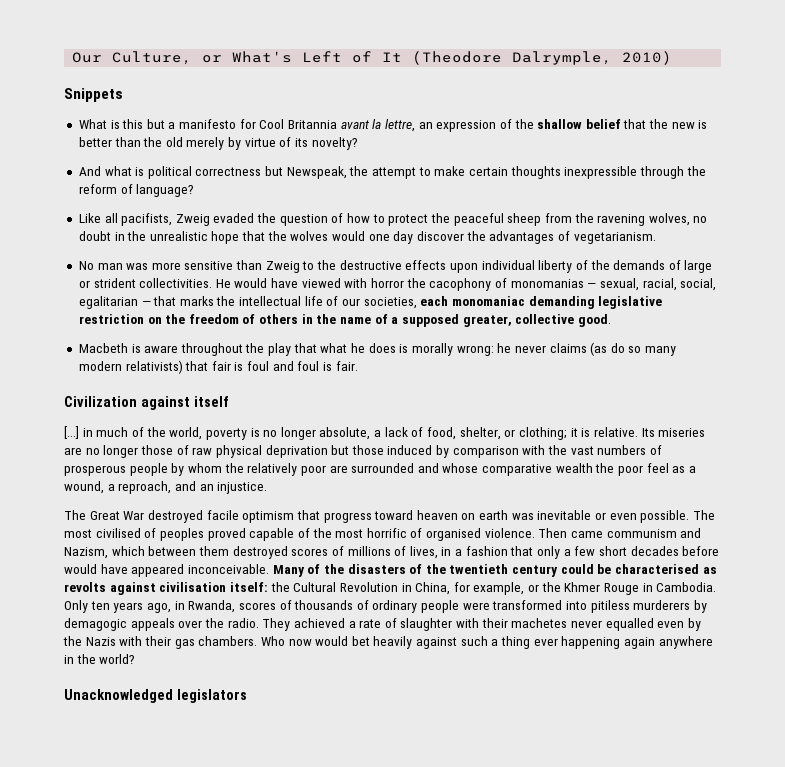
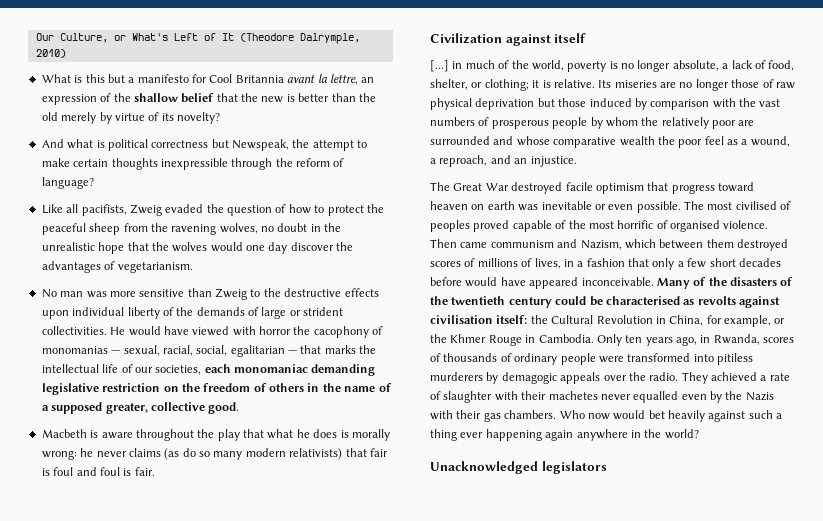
[64,88,123,102] // Snippets -> (66, 53) none

